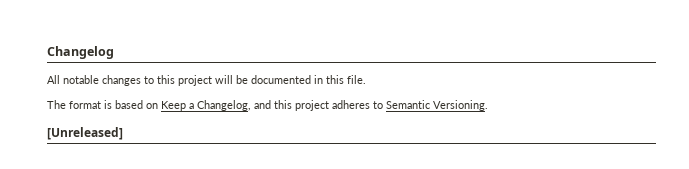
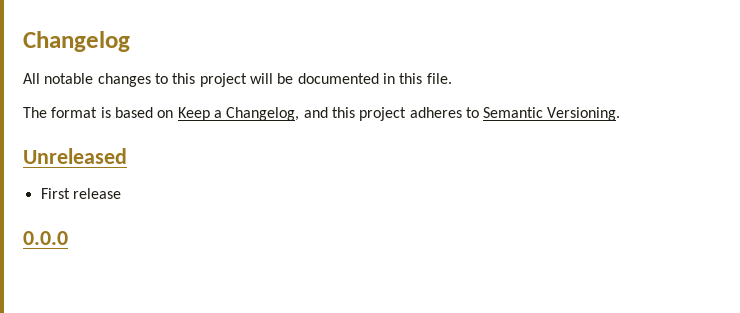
[47,127,123,140] [Unreleased] -> [23,148,127,164] [40,188,121,199] [23,231,68,245] Unreleased // First release // 0.0.0

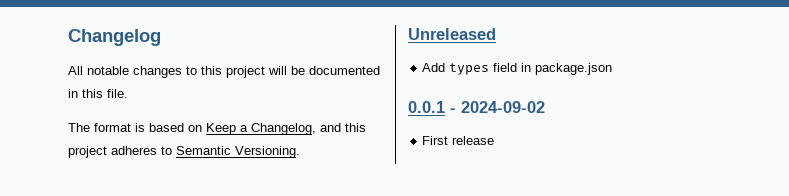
(127, 156) none -> [422,63,613,75] [408,101,545,113] // Add types field in package.json // 0.0.1 - 2024-09-02
[23,231,68,245] // 0.0.0 -> (495, 140) none

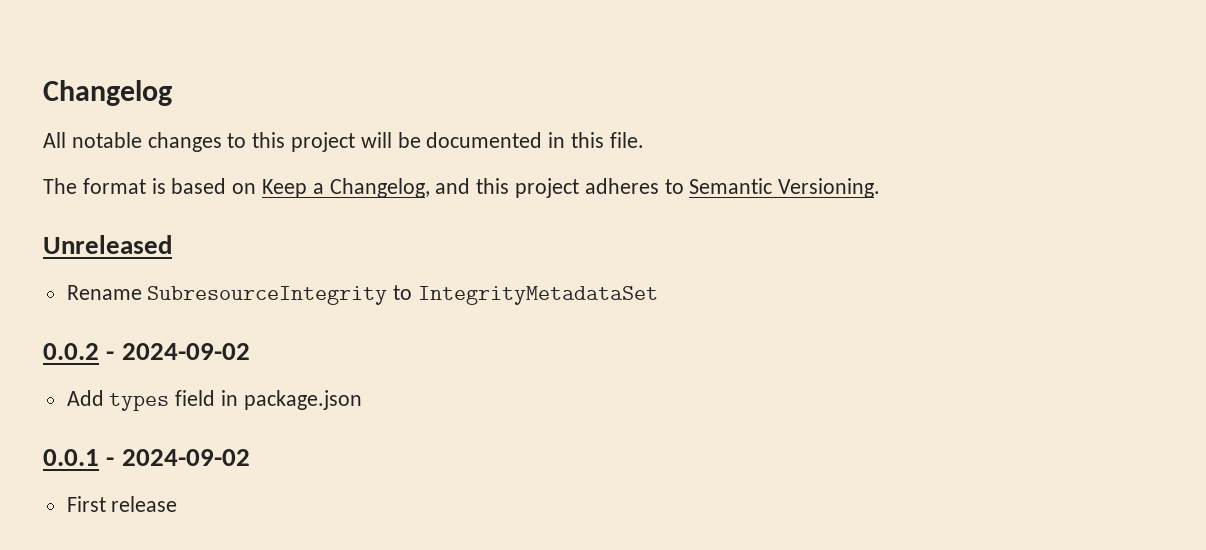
(496, 34) none -> [66,285,659,305] [43,343,250,360] // Rename SubresourceIntegrity to IntegrityMetadataSet // 0.0.2 - 2024-09-02

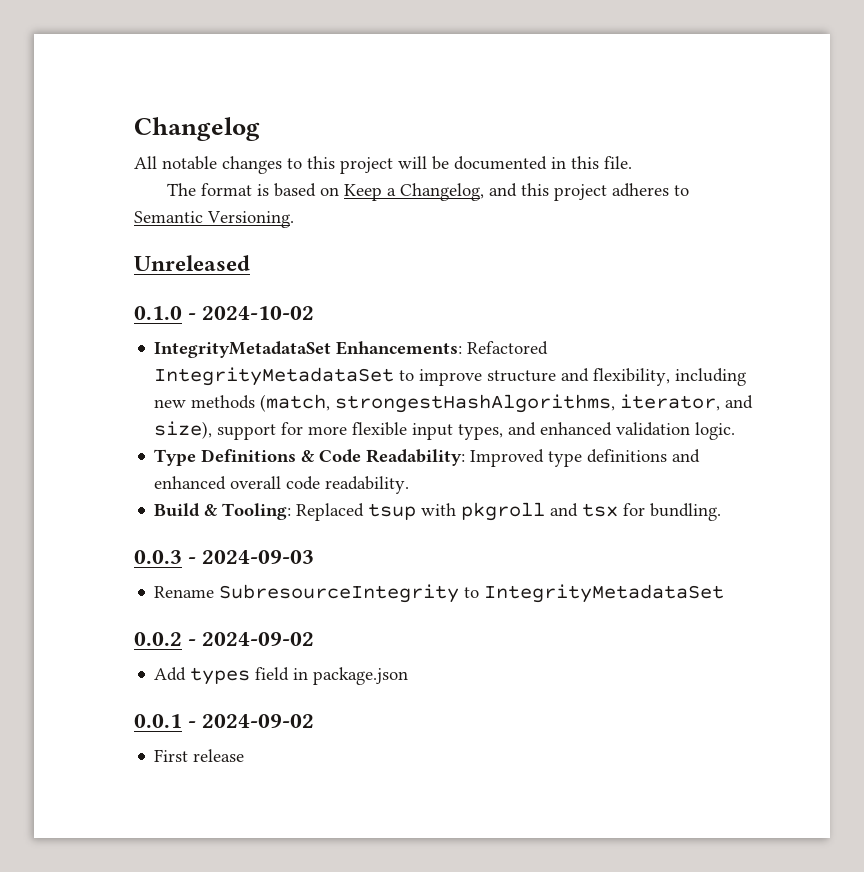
(172, 244) none -> [134,306,315,320] [154,341,549,358] [154,367,747,386] [154,394,754,413] [154,421,736,440] [154,449,701,467] [154,476,410,494] [154,502,722,521] [134,550,315,564] // 0.1.0 - 2024-10-02 // IntegrityMetadataSet Enhancements: Refactored IntegrityMetadataSet to improve structure and flexibility, including new methods (match, strongestHashAlgorithms, iterator, and size), support for more flexible input types, and enhanced validation logic. // Type Definitions & Code Readability: Improved type definitions and enhanced overall code readability. // Build & Tooling: Replaced tsup with pkgroll and tsx for bundling. // 0.0.3 - 2024-09-03

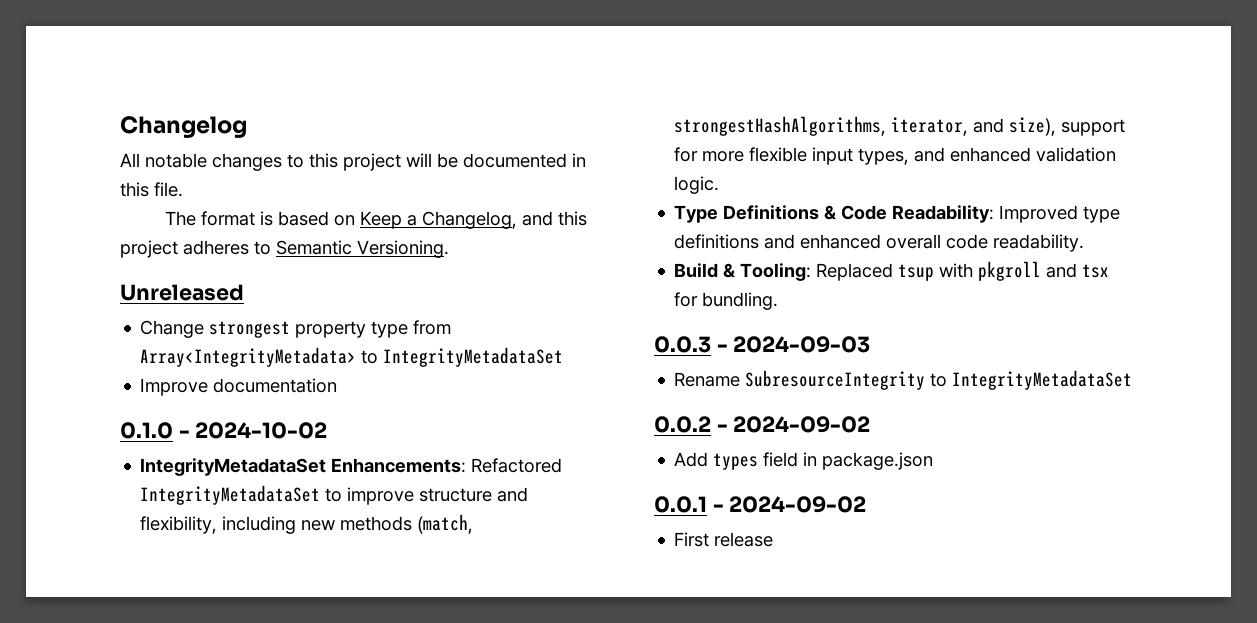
(250, 263) none -> [140,320,452,338] [140,347,564,367] [140,378,338,396] // Change strongest property type from Array<IntegrityMetadata> to IntegrityMetadataSet // Improve documentation

